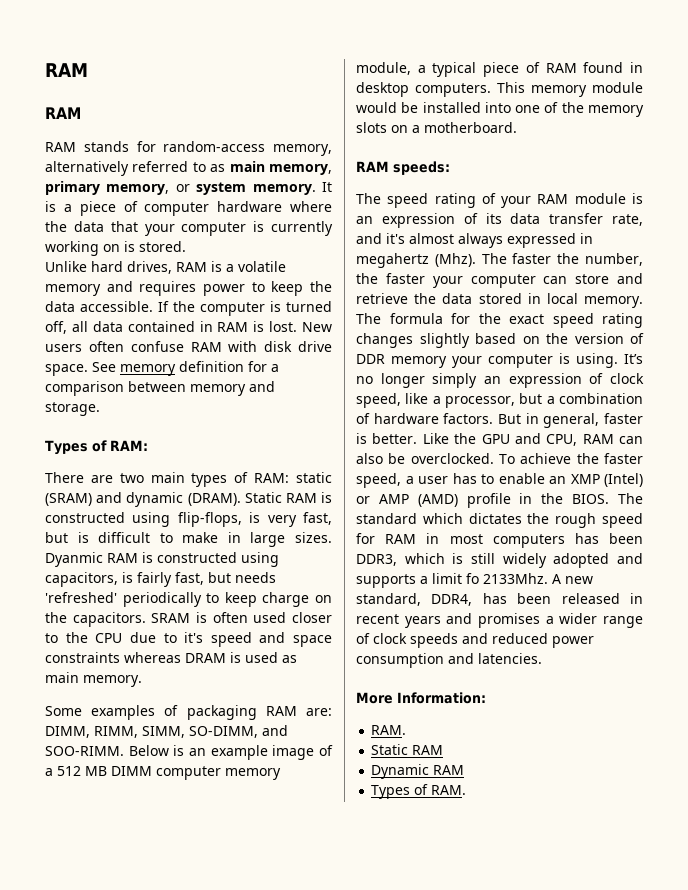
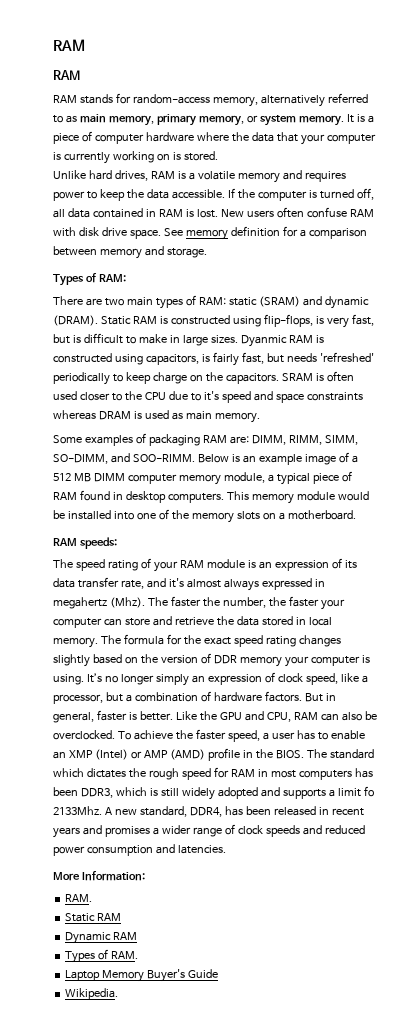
(467, 790) none -> [65,969,219,982] [65,988,119,1000] // Laptop Memory Buyer's Guide // Wikipedia.

